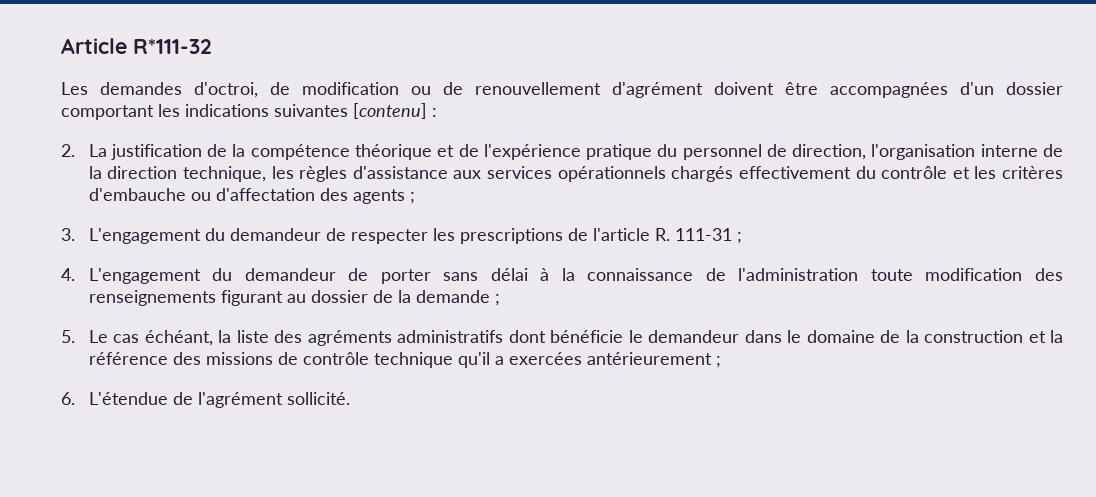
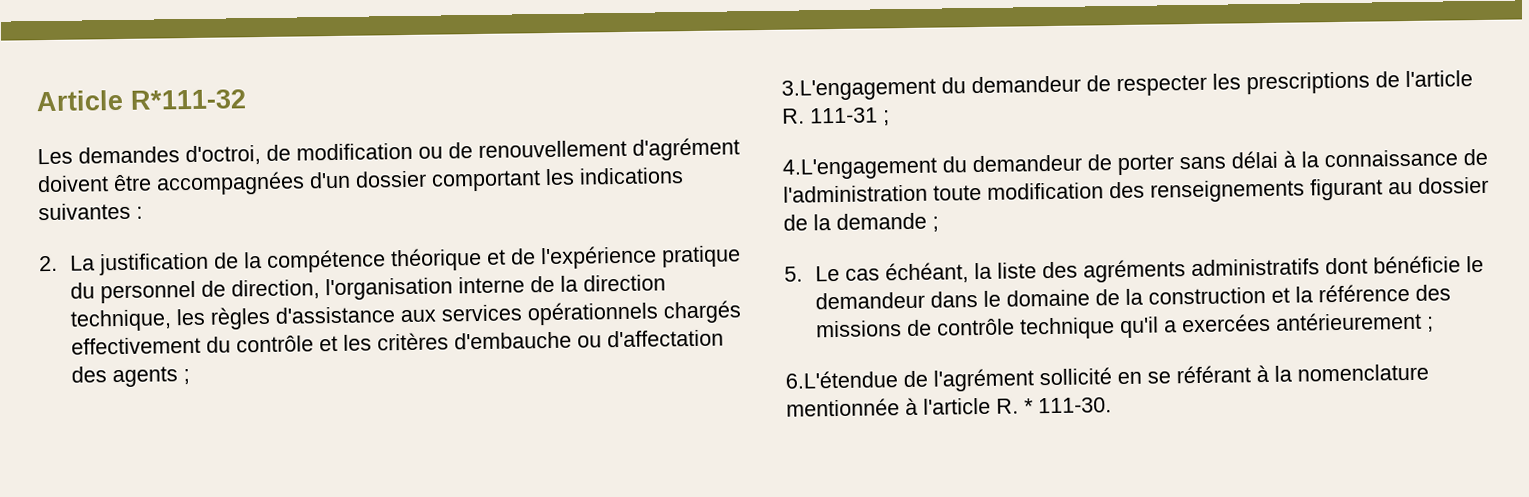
[353,103,427,119] [contenu] -> (131, 211) none
[61,228,201,244] 3. L'engagement -> [781,78,936,101] 3.L'engagement
[61,268,201,284] 4. L'engagement -> [782,157,938,180] 4.L'engagement
[61,392,350,408] 6. L'étendue de l'agrément sollicité. -> [785,363,1429,392] [786,397,1112,417] 6.L'étendue de l'agrément sollicité en se référant à la nomenclature mentionnée à l'article R. * 111-30.

